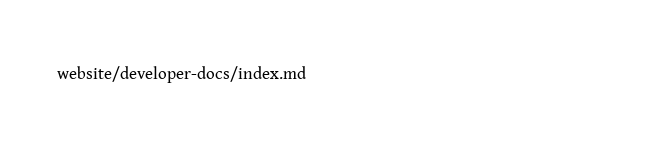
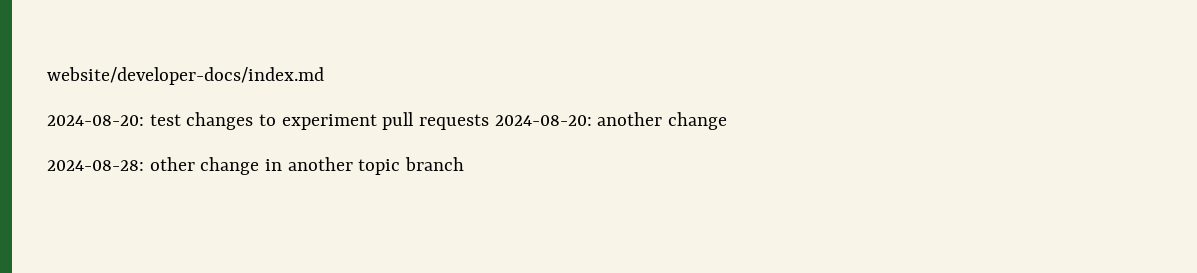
(306, 74) none -> [47,112,728,130] [47,157,465,175] // 2024-08-20: test changes to experiment pull requests 2024-08-20: another change // 2024-08-28: other change in another topic branch

